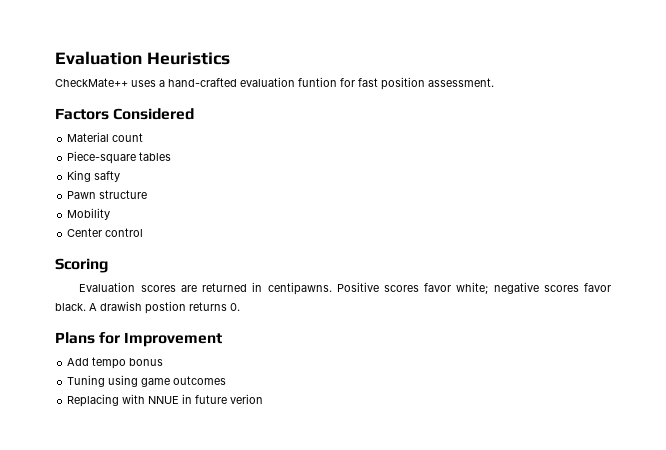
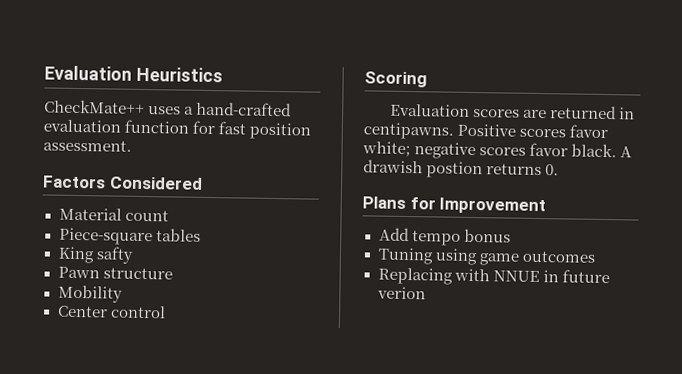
[298,77,337,87] funtion -> [124,119,190,134] function

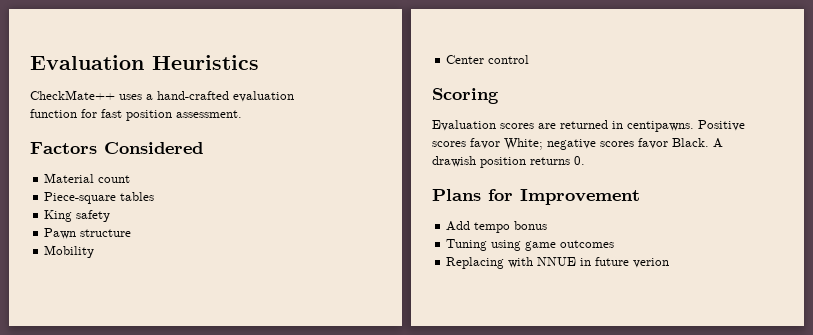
[95,246,134,264] safty -> [76,210,111,222] safety
[362,141,411,158] white; -> [504,138,543,150] White;
[571,143,618,158] black. -> [672,138,709,147] Black.
[426,161,484,179] postion -> [480,157,526,168] position

